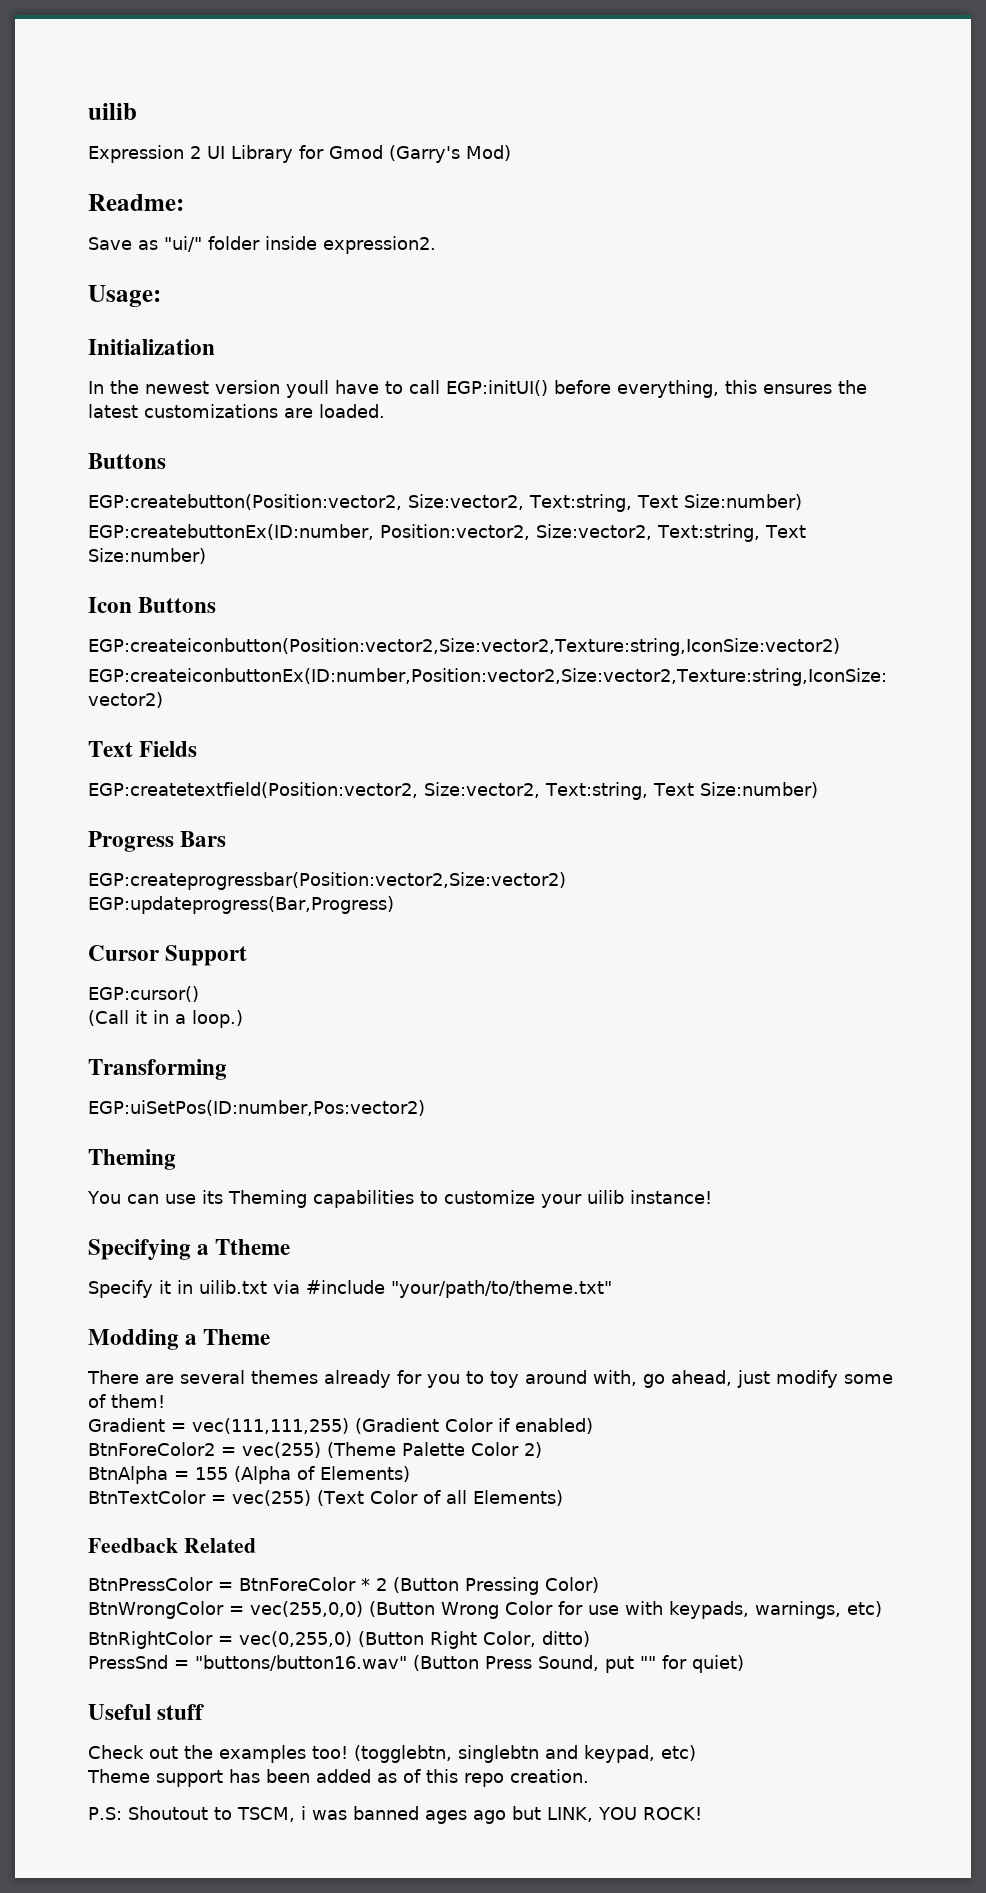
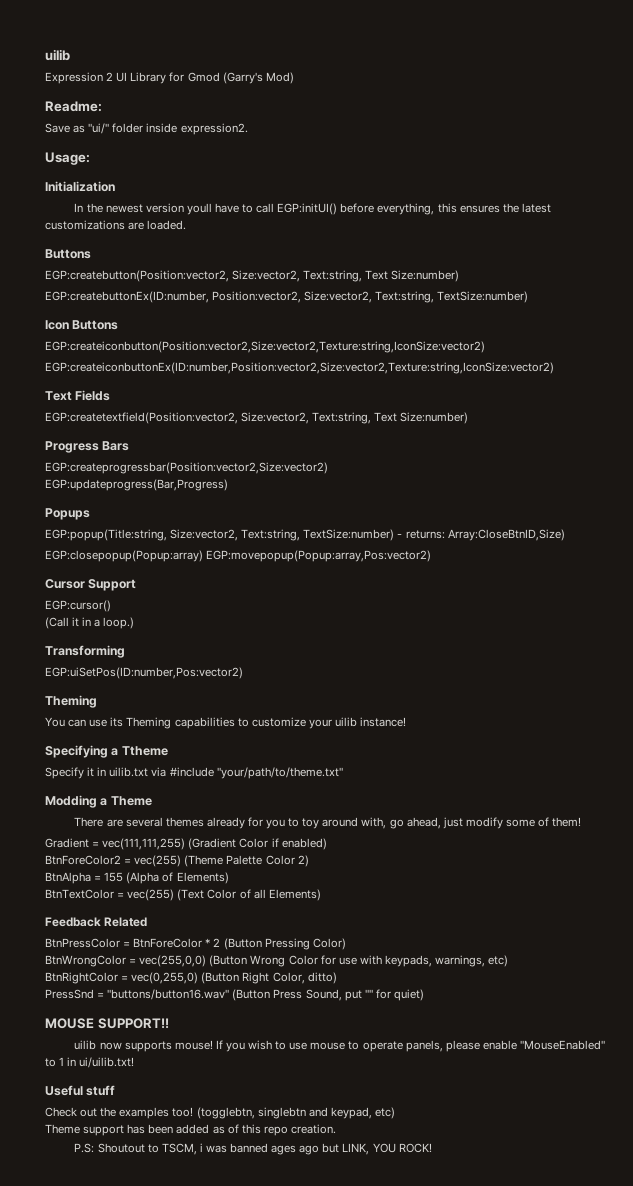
[764,525,806,538] [88,548,206,564] Text Size:number) -> [437,291,529,303] TextSize:number)
(394, 905) none -> [45,508,90,520] [45,529,565,541] [45,550,432,562] // Popups // EGP:popup(Title:string, Size:vector2, Text:string, TextSize:number) - returns: Array:CloseBtnID,Size) // EGP:closepopup(Popup:array) EGP:movepopup(Popup:array,Pos:vector2)
(744, 1664) none -> [45,1018,169,1029] [74,1040,606,1052] [45,1057,135,1068] // MOUSE SUPPORT!! // uilib now supports mouse! If you wish to use mouse to operate panels, please enable "MouseEnabled" to 1 in ui/uilib.txt!

